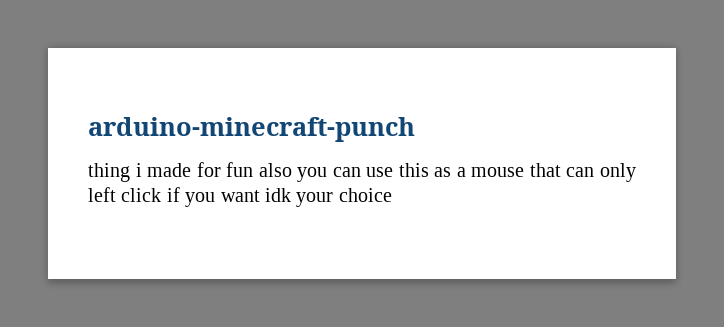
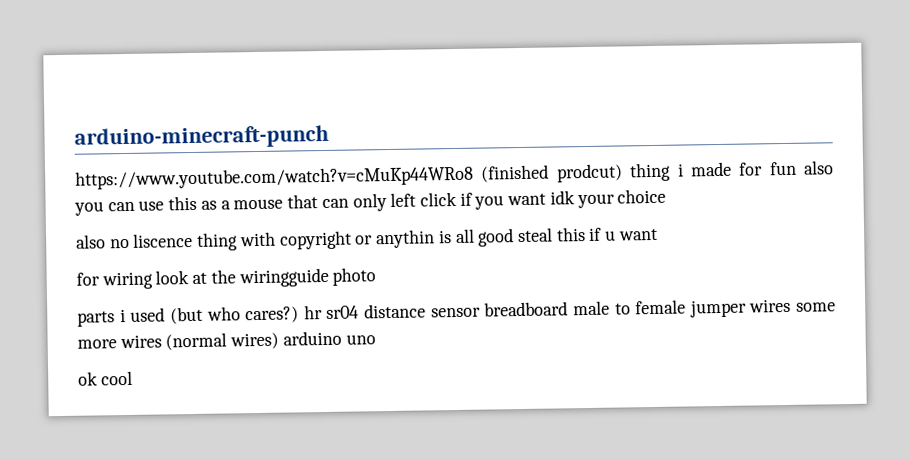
(415, 129) none -> [75,163,623,190] https://www.youtube.com/watch?v=cMuKp44WRo8 (finished prodcut)
(392, 195) none -> [76,227,658,251] [76,267,377,290] [77,298,836,327] [77,330,376,351] [78,370,133,386] // also no liscence thing with copyright or anythin is all good steal this if u want // for wiring look at the wiringguide photo // parts i used (but who cares?) hr sr04 distance sensor breadboard male to female jumper wires some more wires (normal wires) arduino uno // ok cool

